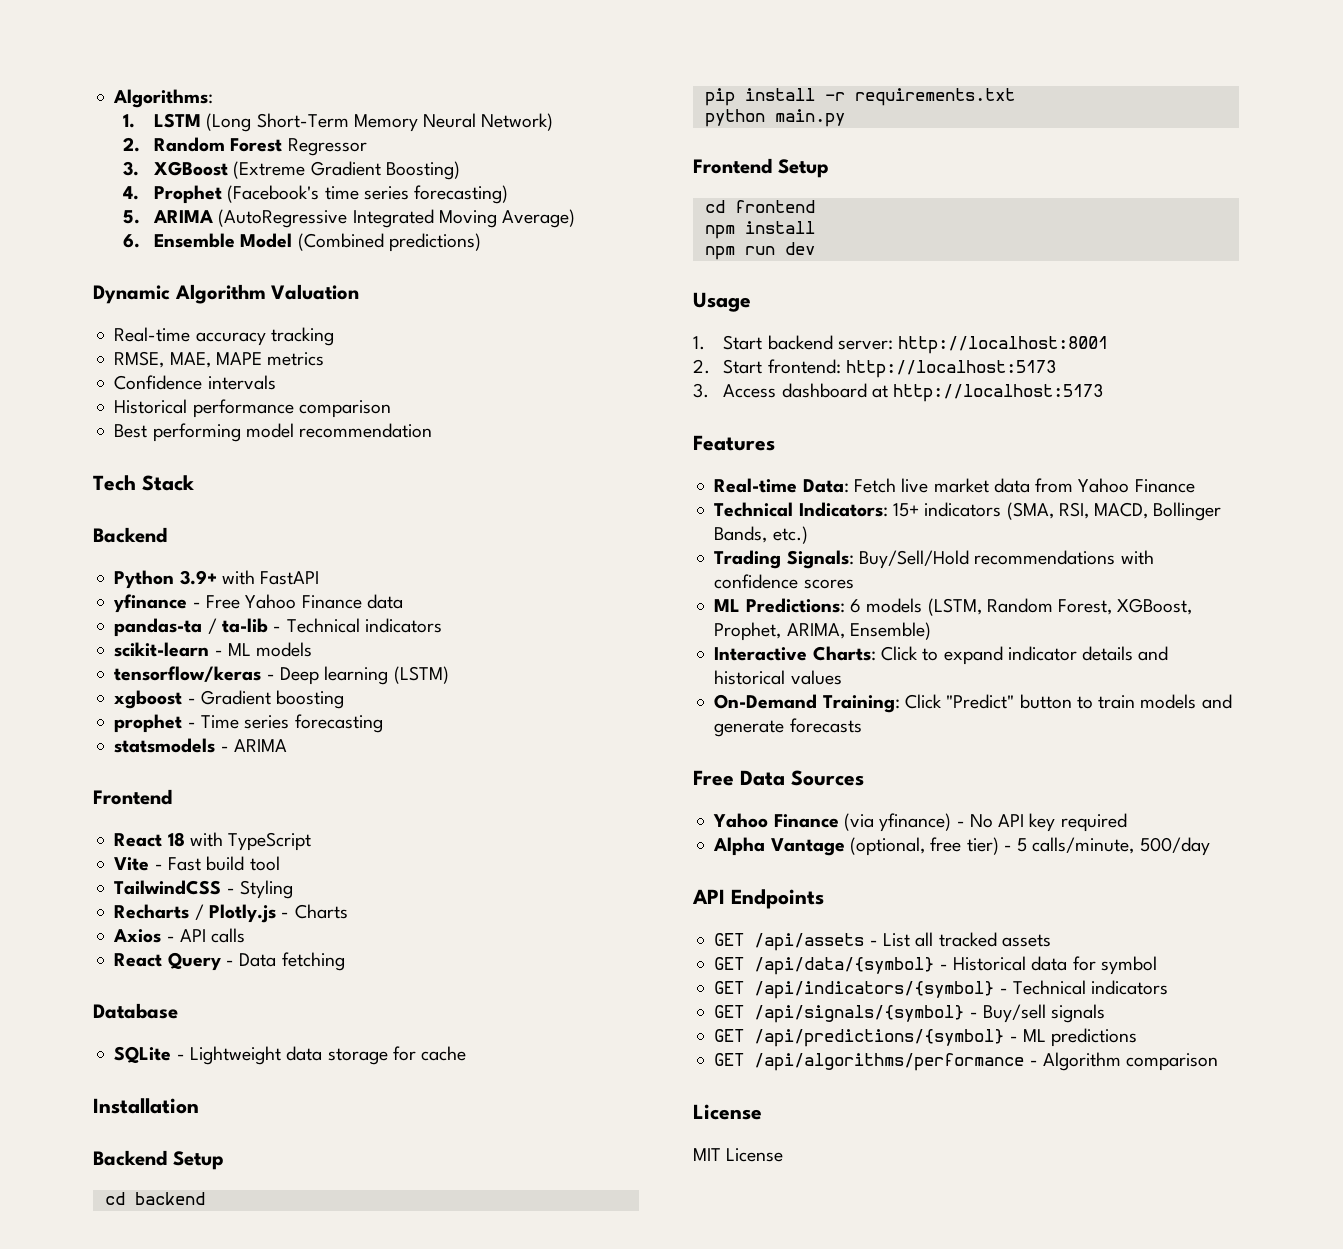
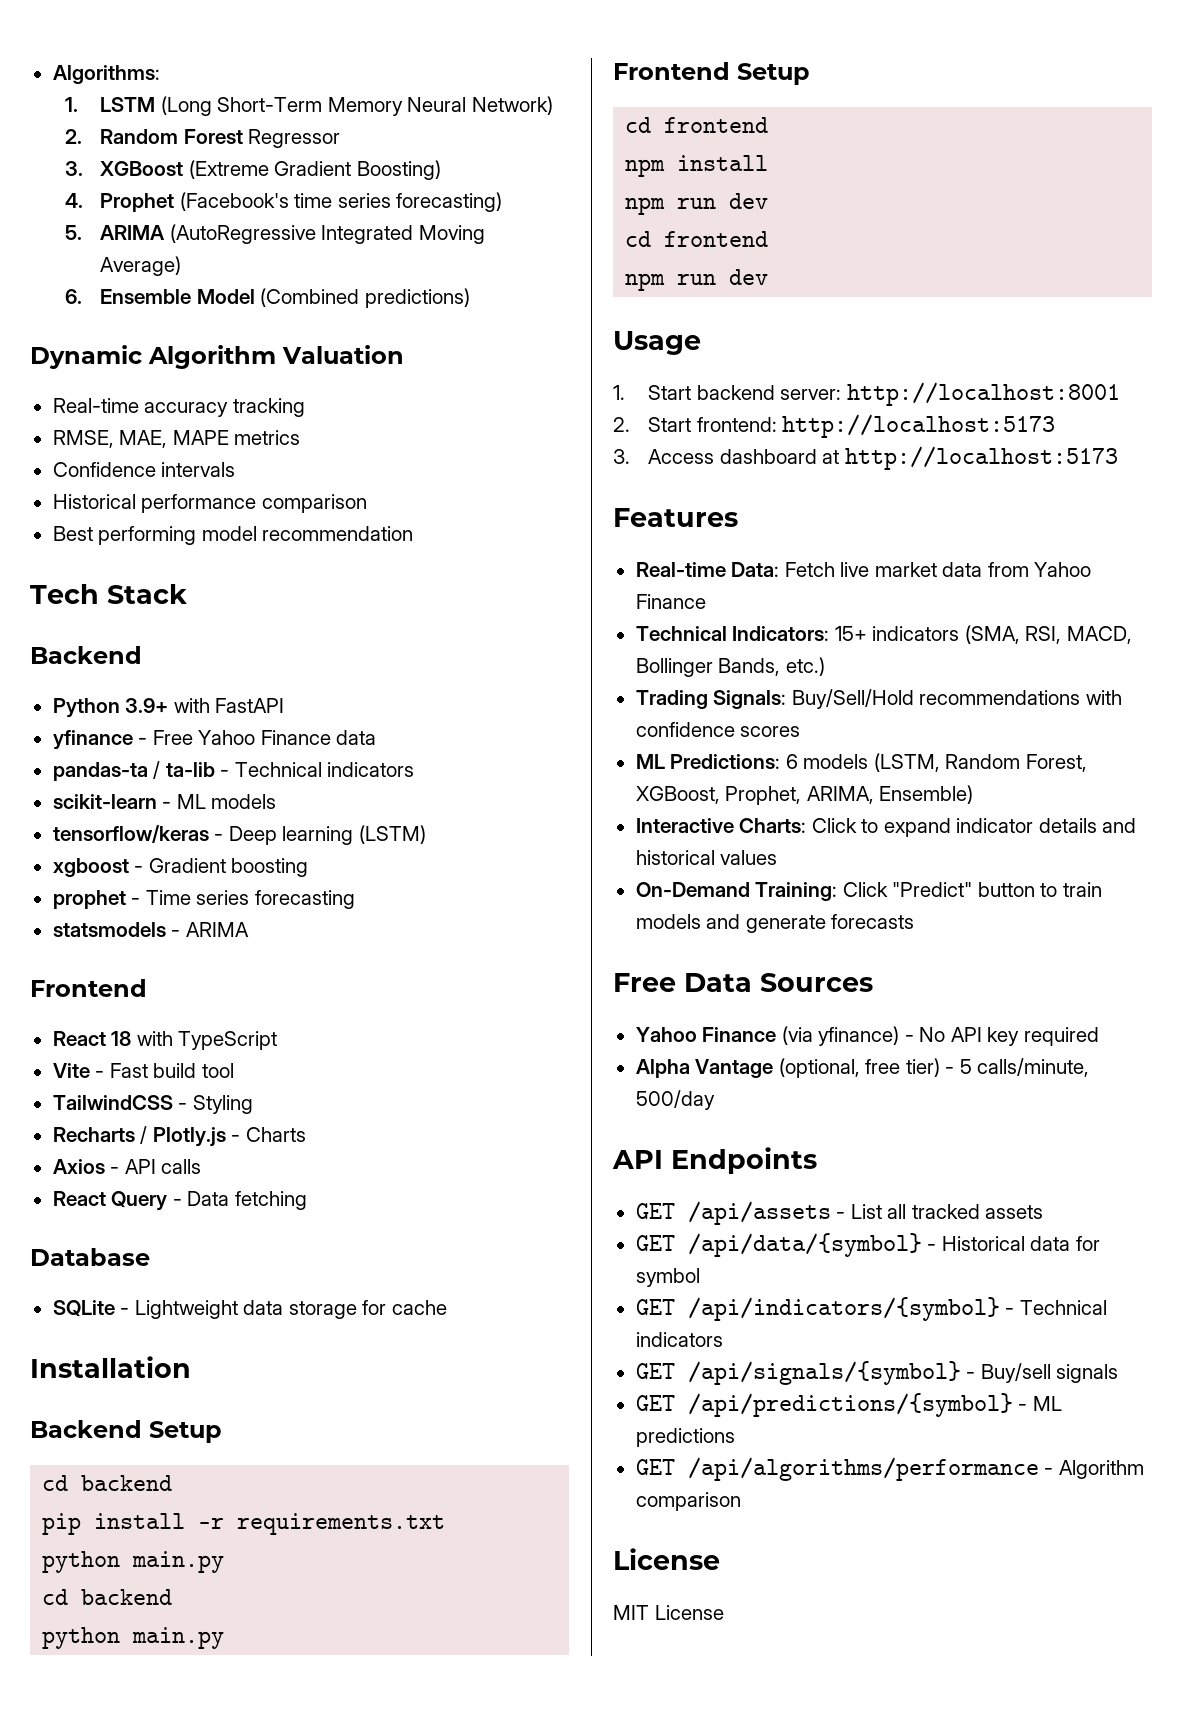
(845, 118) none -> [42,1589,173,1605] [42,1627,225,1649] // cd backend // python main.py
(815, 248) none -> [625,231,769,247] [625,269,769,291] // cd frontend // npm run dev

